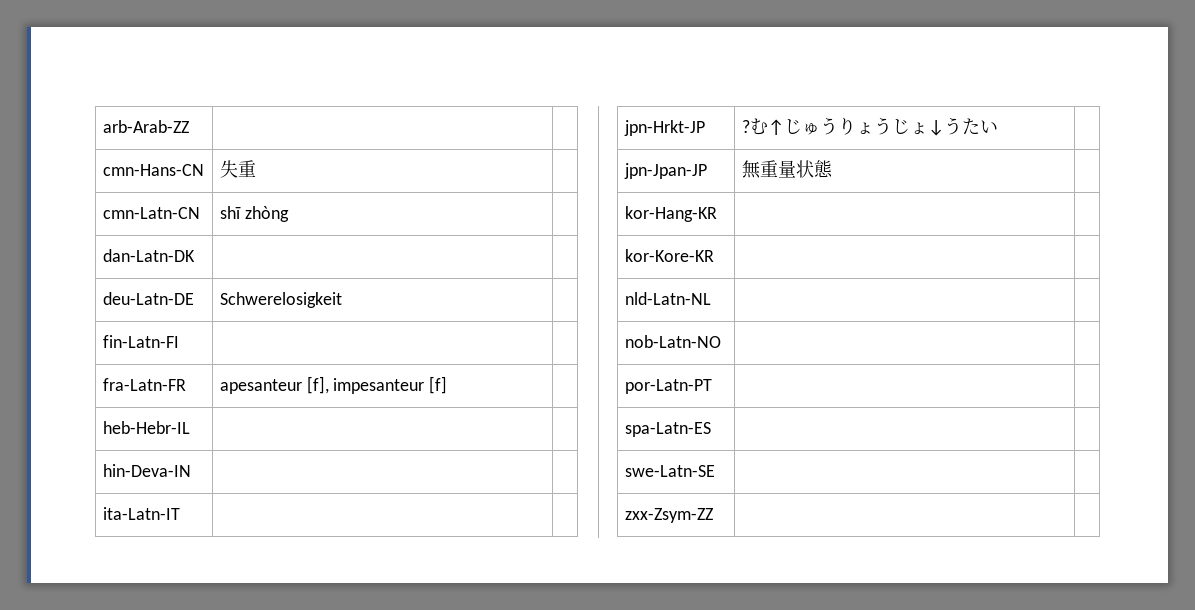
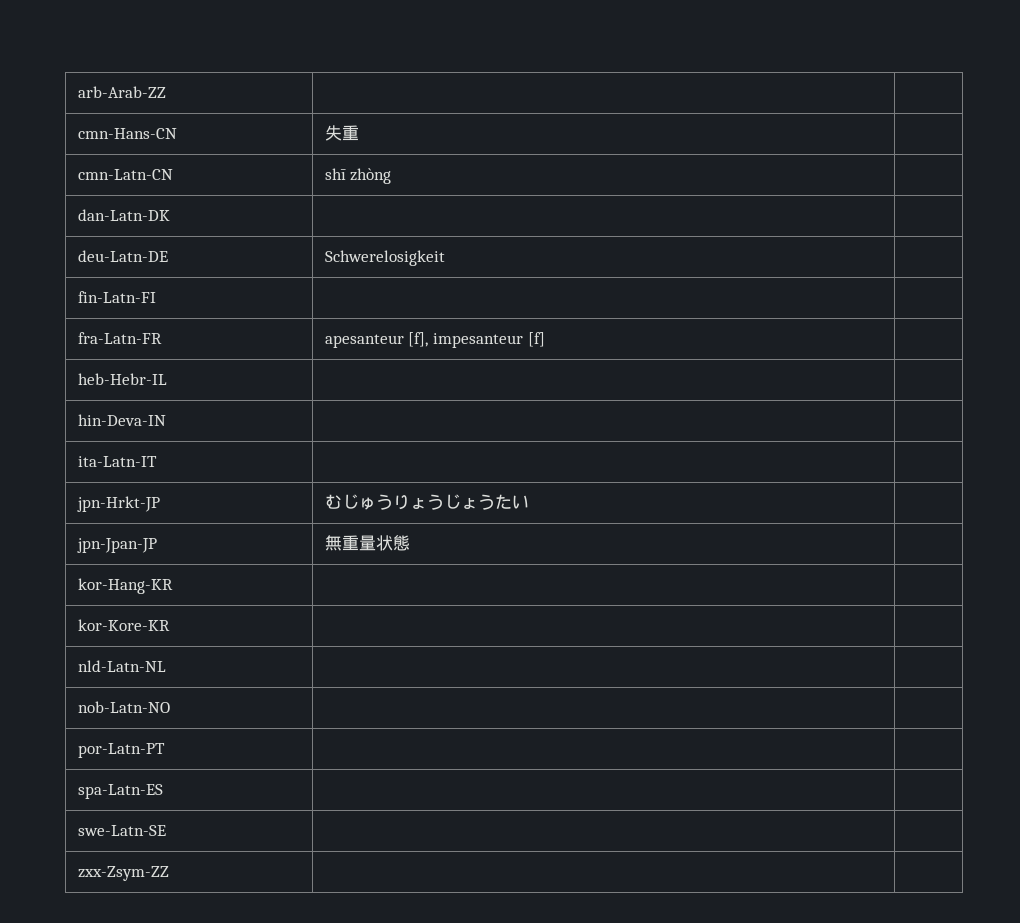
[741,118,784,135] ?む↑ -> [324,494,342,509] む
[927,120,944,136] ↓ -> (478, 503) none

